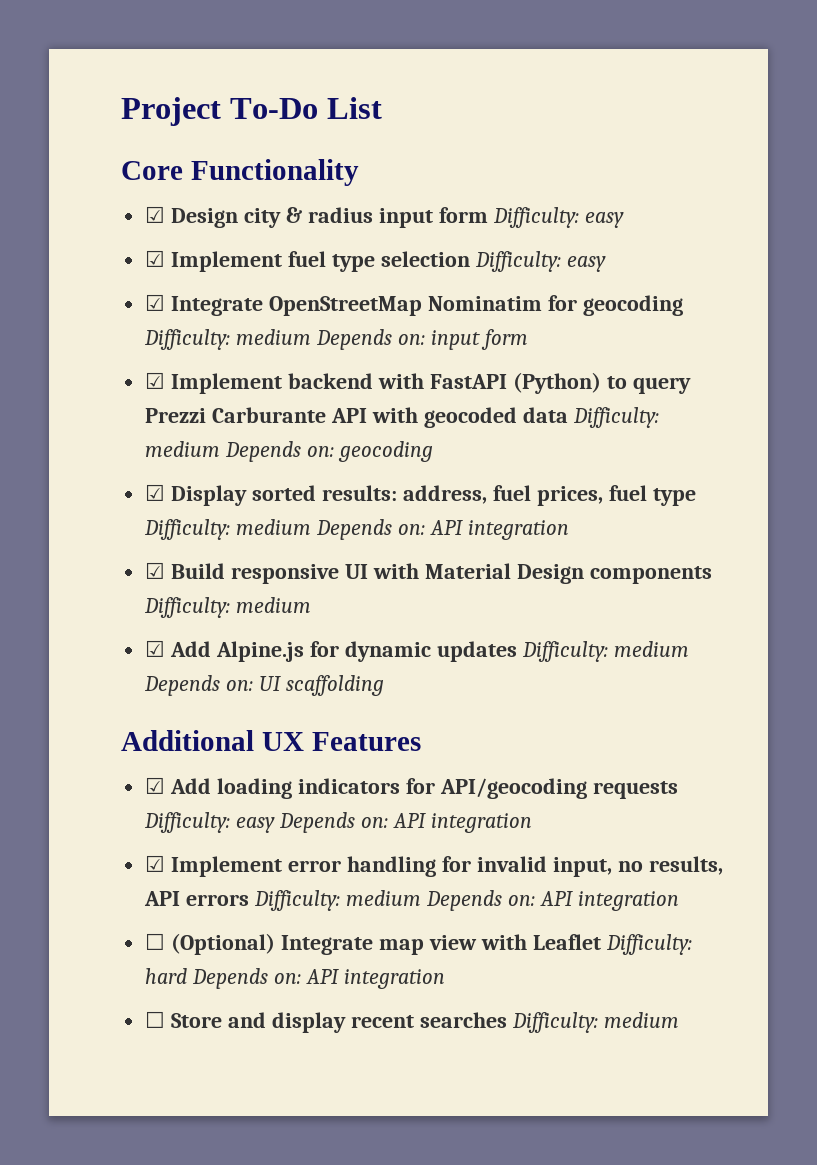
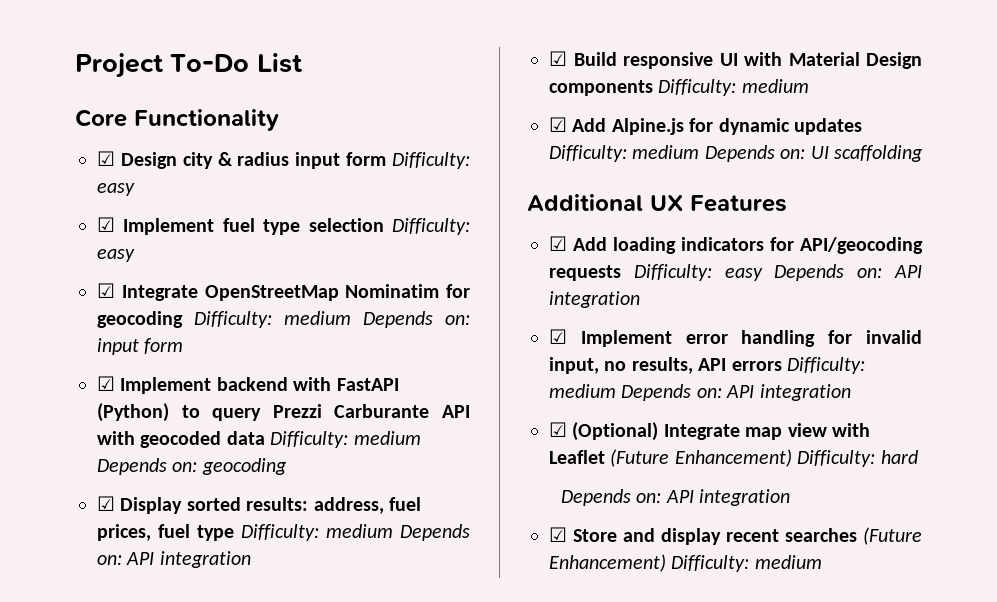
[145,933,166,950] ☐ -> [549,422,567,437] ☑
(601, 942) none -> [610,449,792,467] (Future Enhancement)
[192,968,445,989] [145,1011,166,1028] Depends on: API integration // ☐ -> [560,489,791,506] [549,527,567,542] // Depends on: API integration // ☑
(507, 1020) none -> [863,527,922,545] [549,554,666,572] (Future Enhancement)

